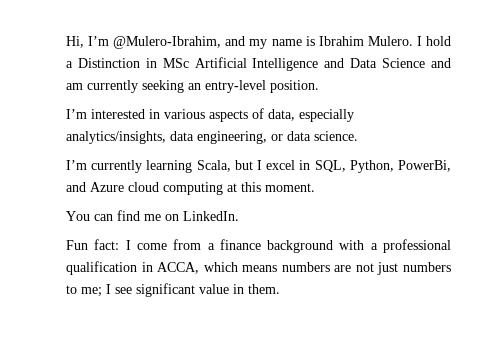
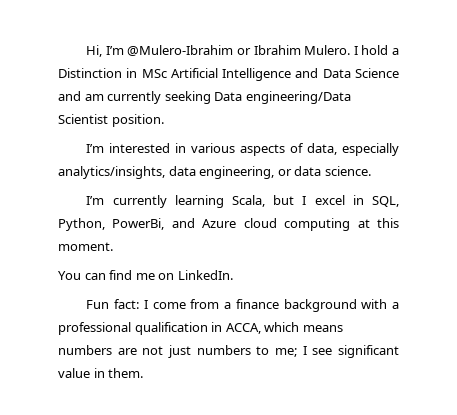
[113,36,315,49] @Mulero-Ibrahim, and my name is -> [127,45,252,56] @Mulero-Ibrahim or
[188,80,266,93] an entry-level -> [214,91,351,104] [58,114,108,124] Data engineering/Data Scientist

